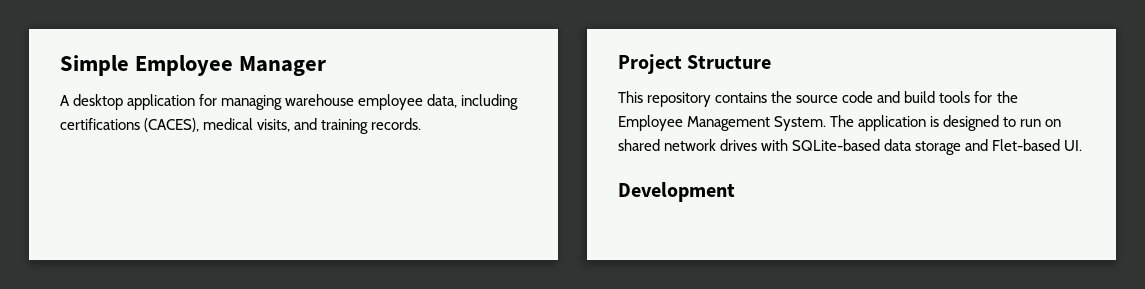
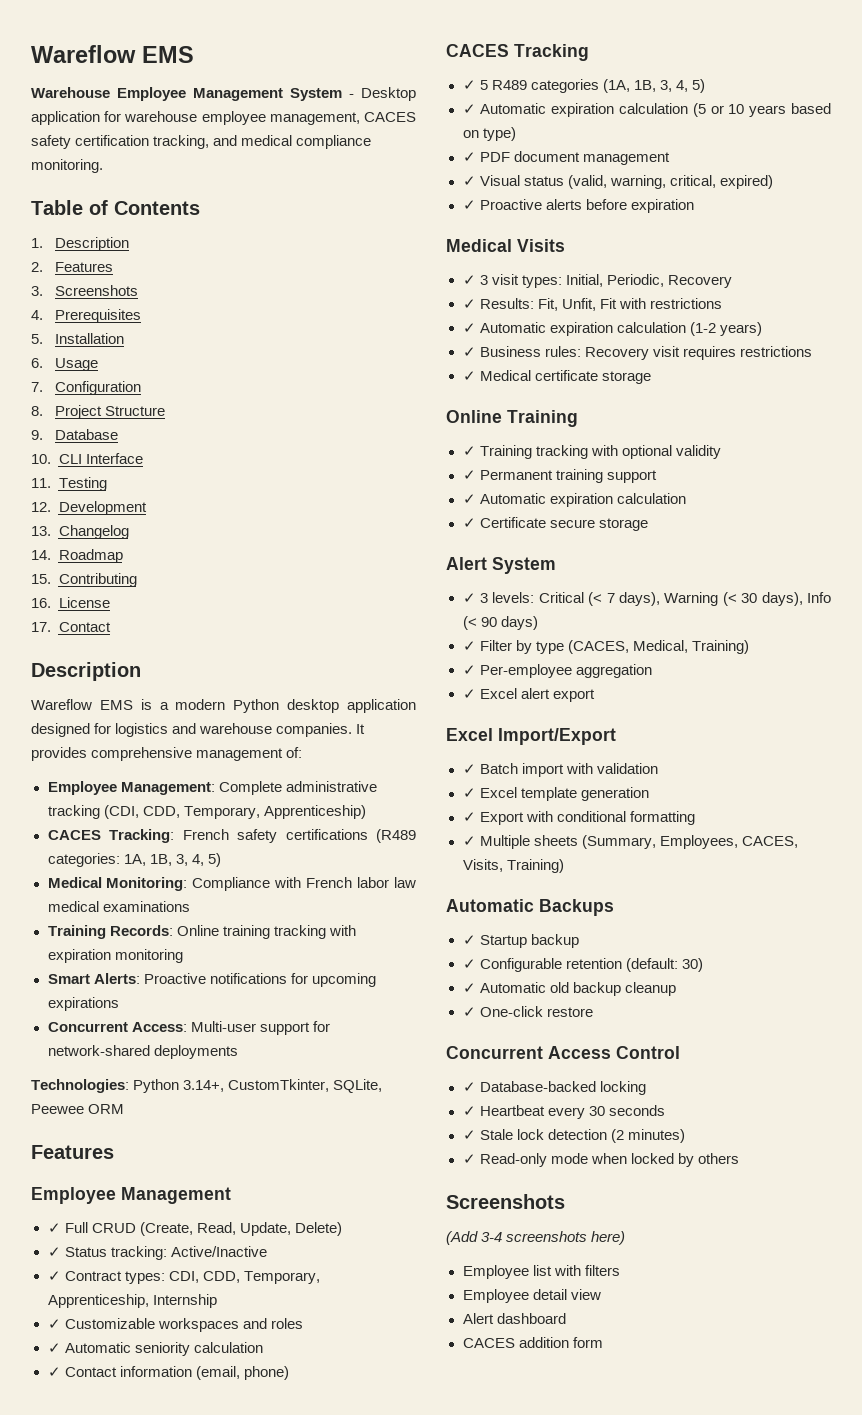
[60,55,327,76] [60,94,124,110] Simple Employee Manager // A desktop -> [31,45,194,63] [31,87,416,101] Wareflow EMS // Warehouse Employee Management System - Desktop
[221,95,283,110] managing -> (122, 116) none
[427,94,519,110] [60,118,422,134] [618,54,772,74] [618,91,1018,107] [618,115,1062,131] [618,139,1083,155] [618,182,735,202] data, including certifications (CACES), medical visits, and training records. // Project Structure // This repository contains the source code and build tools for the Employee Management System. The application is designed to run on shared network drives with SQLite-based data storage and Flet-based UI. // Development -> [269,112,416,125] [31,135,372,149] [31,159,103,173] [31,200,200,215] [31,237,129,251] [31,262,113,272] [31,285,138,296] [31,309,141,323] [31,333,124,344] [31,358,98,371] [31,381,141,395] [31,405,165,419] [31,429,118,440] [31,453,143,464] [31,477,107,491] [31,501,147,515] [31,525,129,539] [31,549,123,563] [31,573,137,587] [31,597,110,608] [31,622,111,632] [31,662,141,681] [31,699,417,713] [31,723,366,737] [31,747,303,761] [47,781,377,795] [47,805,366,819] [47,829,416,843] [47,853,221,867] [47,877,417,891] [47,901,190,912] [47,925,356,939] [47,949,183,963] [47,973,376,987] [47,997,119,1011] [47,1021,330,1035] [47,1045,238,1059] [31,1079,383,1093] [31,1104,125,1114] [31,1145,114,1159] [31,1187,231,1204] [47,1222,342,1236] [47,1246,267,1260] [47,1271,320,1284] [47,1294,217,1308] [47,1318,303,1332] [47,1342,263,1356] [47,1366,289,1380] [446,44,589,61] [462,79,705,93] [462,103,831,117] [462,127,516,141] [462,151,670,165] [462,175,773,189] [462,199,694,213] [446,239,565,252] [462,274,732,288] [462,298,722,311] [462,322,762,336] [462,346,812,360] [462,370,651,384] [446,410,578,427] [462,445,721,459] [462,469,657,483] [462,493,686,507] [462,517,648,531] [446,557,556,574] [462,592,832,606] [462,616,538,630] [462,640,749,654] [462,664,652,678] [462,688,595,702] [446,728,616,745] [462,763,658,777] [462,787,649,801] [462,811,695,825] [462,835,798,849] [462,859,564,873] [446,899,614,916] [462,934,579,948] [462,958,703,972] [462,982,676,996] [462,1006,593,1017] [446,1046,680,1059] [462,1081,646,1095] [462,1105,665,1119] [462,1129,685,1143] [462,1153,739,1167] [446,1194,565,1209] [446,1231,626,1245] [462,1265,620,1279] [462,1289,601,1303] [462,1313,566,1324] [462,1337,603,1348] management, CACES safety certification tracking, and medical compliance monitoring. // Table of Contents // 1. Description // 2. Features // 3. Screenshots // 4. Prerequisites // 5. Installation // 6. Usage // 7. Configuration // 8. Project Structure // 9. Database // 10. CLI Interface // 11. Testing // 12. Development // 13. Changelog // 14. Roadmap // 15. Contributing // 16. License // 17. Contact // Description // Wareflow EMS is a modern Python desktop application designed for logistics and warehouse companies. It provides comprehensive management of: // Employee Management: Complete administrative tracking (CDI, CDD, Temporary, Apprenticeship) // CACES Tracking: French safety certifications (R489 categories: 1A, 1B, 3, 4, 5) // Medical Monitoring: Compliance with French labor law medical examinations // Training Records: Online training tracking with expiration monitoring // Smart Alerts: Proactive notifications for upcoming expirations // Concurrent Access: Multi-user support for network-shared deployments // Technologies: Python 3.14+, CustomTkinter, SQLite, Peewee ORM // Features // Employee Management // ✓ Full CRUD (Create, Read, Update, Delete) // ✓ Status tracking: Active/Inactive // ✓ Contract types: CDI, CDD, Temporary, Apprenticeship, Internship // ✓ Customizable workspaces and roles // ✓ Automatic seniority calculation // ✓ Contact information (email, phone) // CACES Tracking // ✓ 5 R489 categories (1A, 1B, 3, 4, 5) // ✓ Automatic expiration calculation (5 or 10 years based on type) // ✓ PDF document management // ✓ Visual status (valid, warning, critical, expired) // ✓ Proactive alerts before expiration // Medical Visits // ✓ 3 visit types: Initial, Periodic, Recovery // ✓ Results: Fit, Unfit, Fit with restrictions // ✓ Automatic expiration calculation (1-2 years) // ✓ Business rules: Recovery visit requires restrictions // ✓ Medical certificate storage // Online Training // ✓ Training tracking with optional validity // ✓ Permanent training support // ✓ Automatic expiration calculation // ✓ Certificate secure storage // Alert System // ✓ 3 levels: Critical (< 7 days), Warning (< 30 days), Info (< 90 days) // ✓ Filter by type (CACES, Medical, Training) // ✓ Per-employee aggregation // ✓ Excel alert export // Excel Import/Export // ✓ Batch import with validation // ✓ Excel template generation // ✓ Export with conditional formatting // ✓ Multiple sheets (Summary, Employees, CACES, Visits, Training) // Automatic Backups // ✓ Startup backup // ✓ Configurable retention (default: 30) // ✓ Automatic old backup cleanup // ✓ One-click restore // Concurrent Access Control // ✓ Database-backed locking // ✓ Heartbeat every 30 seconds // ✓ Stale lock detection (2 minutes) // ✓ Read-only mode when locked by others // Screenshots // (Add 3-4 screenshots here) // Employee list with filters // Employee detail view // Alert dashboard // CACES addition form

